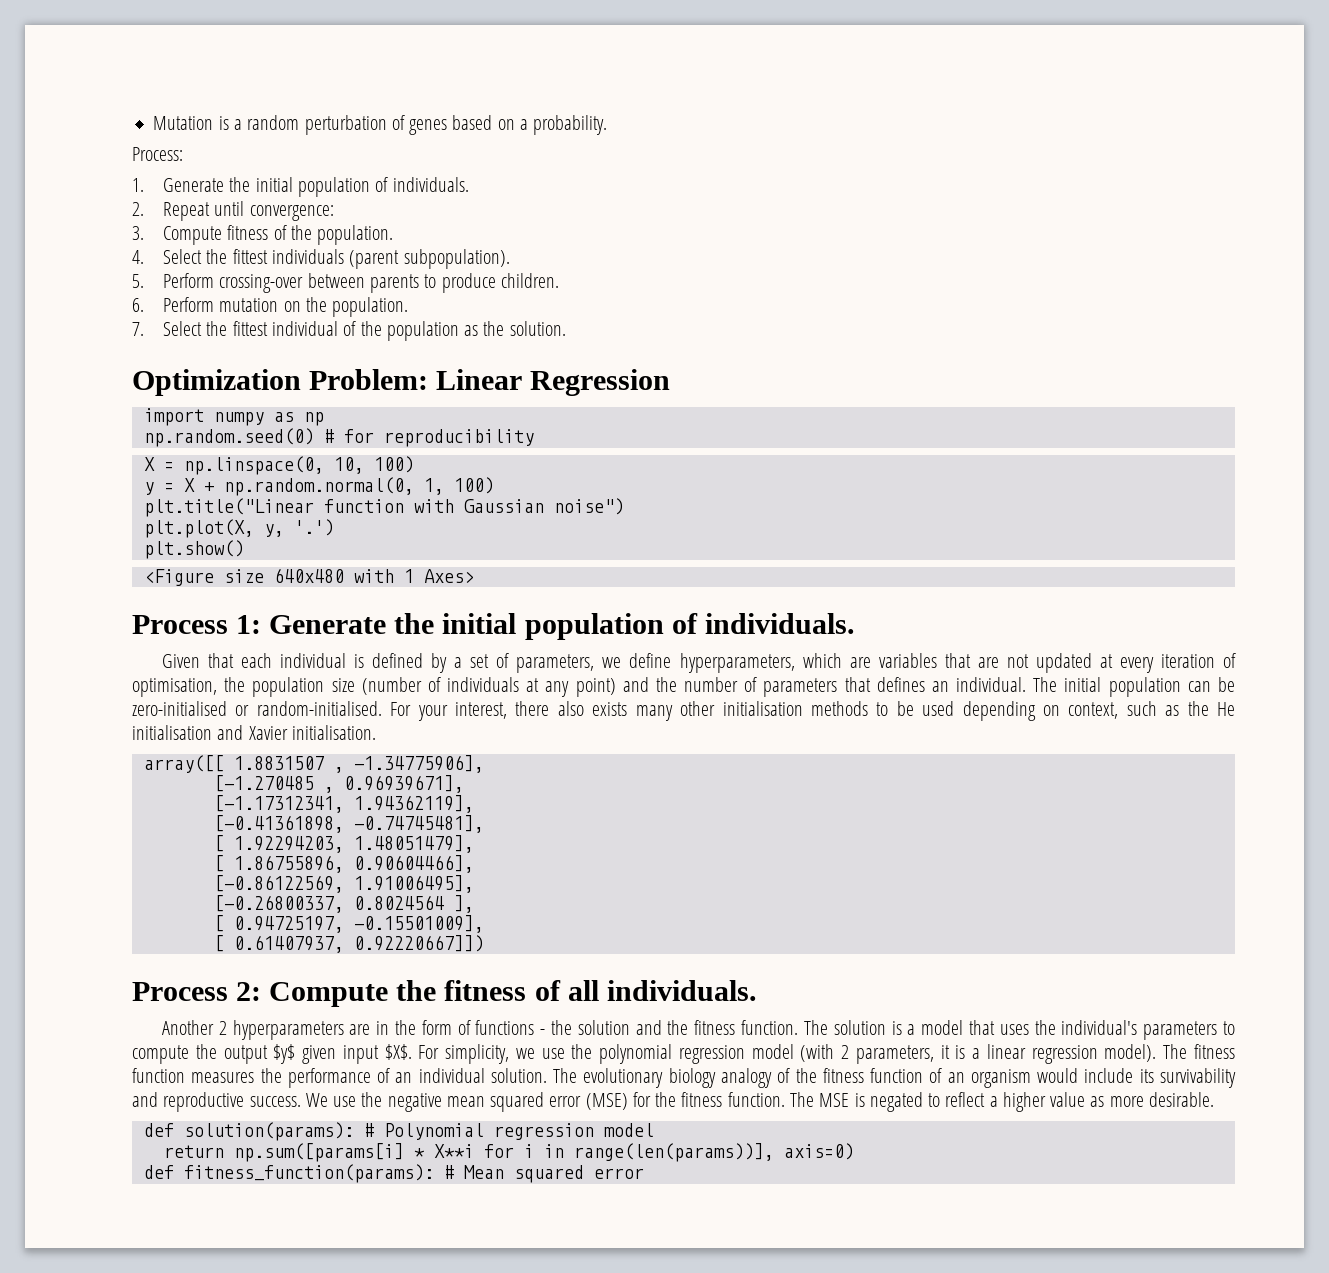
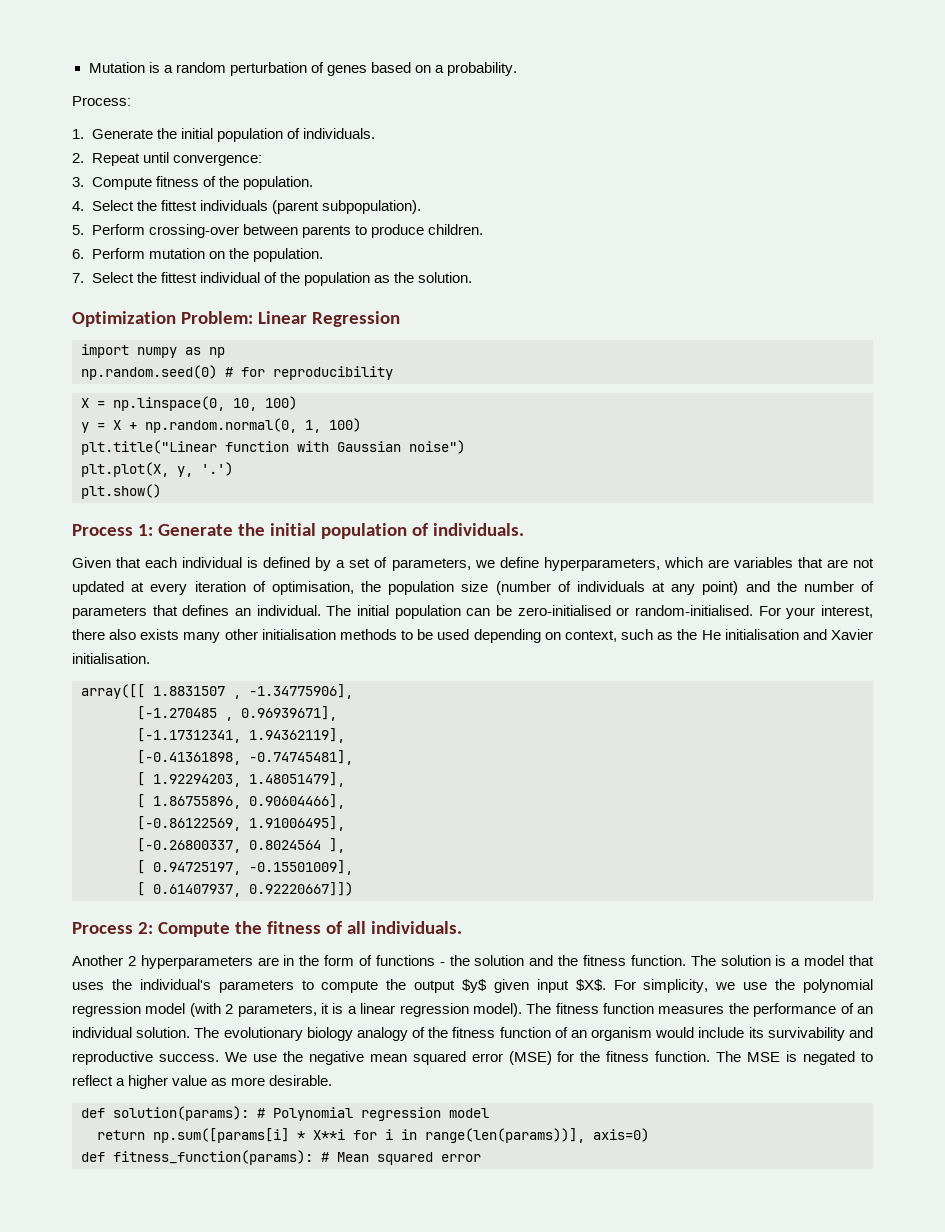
[143,568,474,586] // <Figure size 640x480 with 1 Axes> -> (161, 491) none

